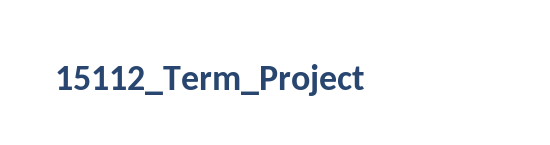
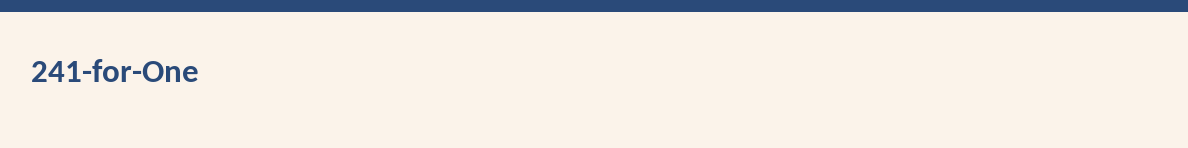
[55,64,364,96] 15112_Term_Project -> [31,59,199,82] 241-for-One

